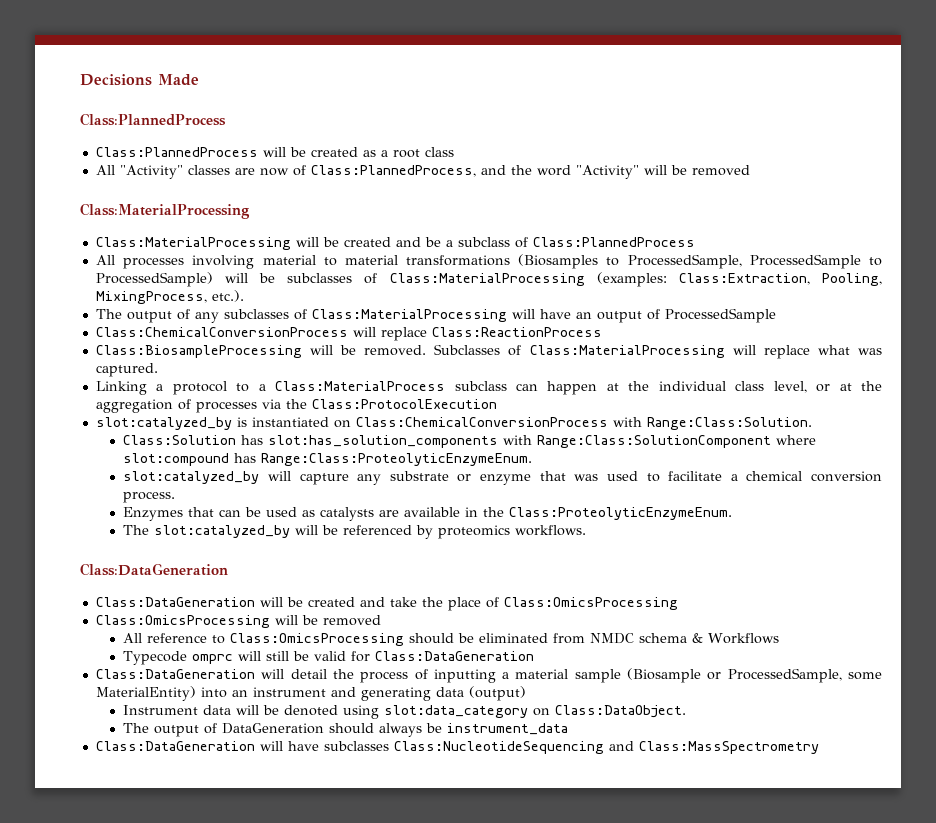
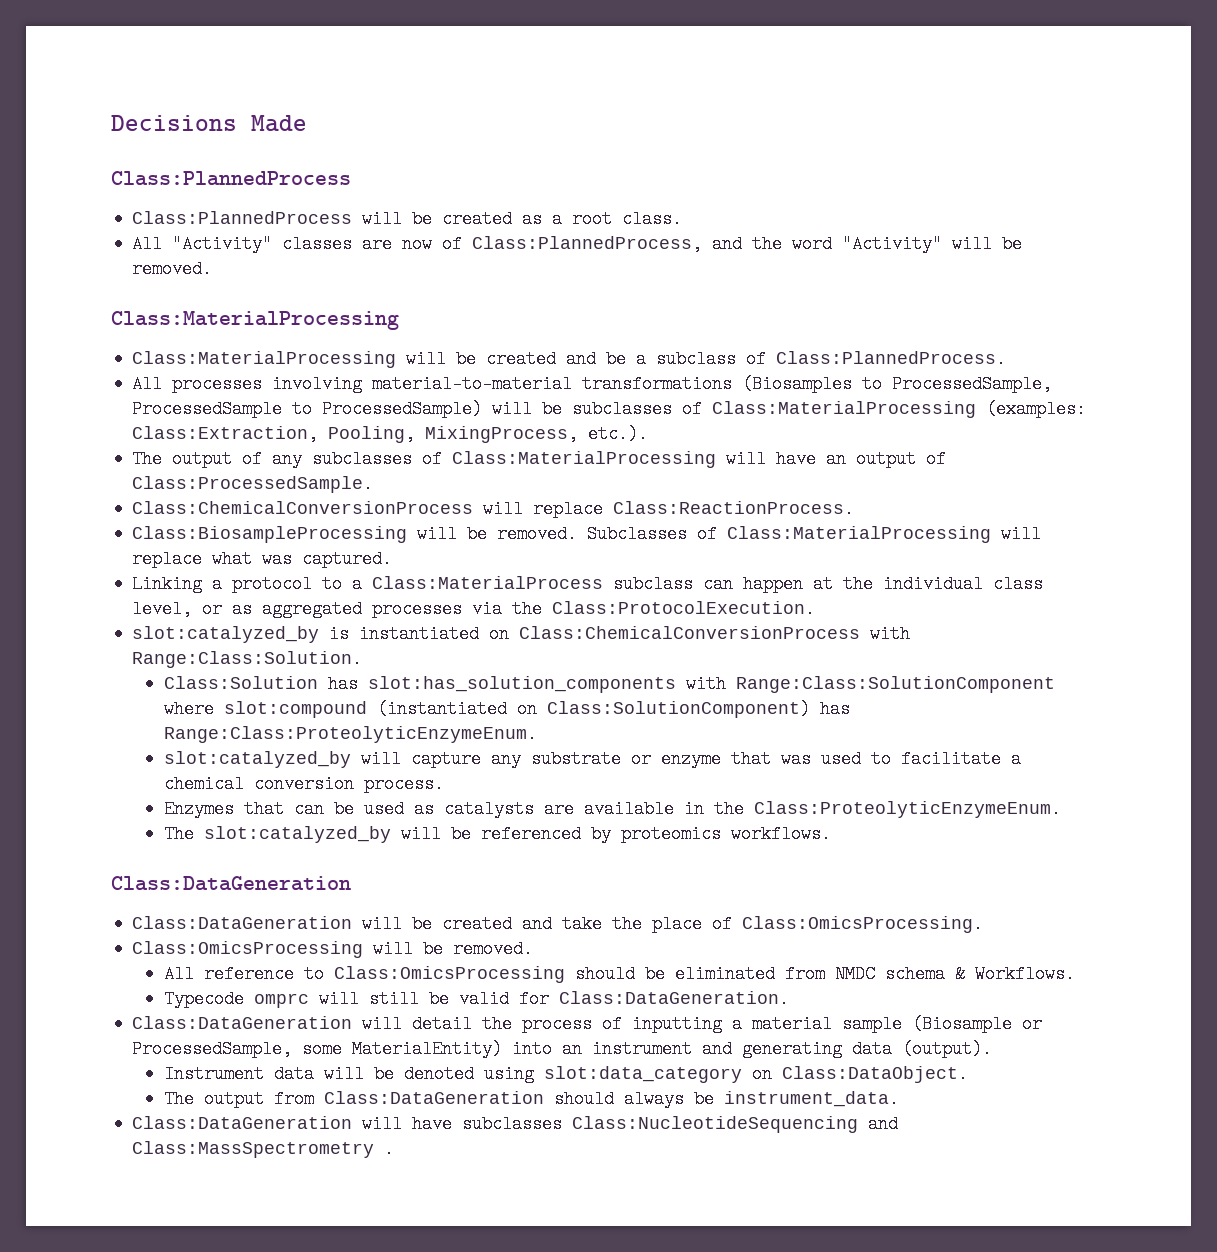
[424,147,454,157] class -> [622,210,683,228] class.
[691,165,750,176] removed -> [132,260,213,278] removed.
[532,237,695,247] Class:PlannedProcess -> [776,350,1007,368] Class:PlannedProcess.
[262,255,398,266] material to material -> [372,375,573,393] material-to-material
[664,308,776,323] ProcessedSample -> [132,475,374,493] Class:ProcessedSample.
[431,327,602,337] Class:ReactionProcess -> [613,500,855,518] Class:ReactionProcess.
[839,381,882,391] [95,399,191,413] at the aggregation of -> [232,600,363,618] as aggregated
[311,399,497,409] Class:ProtocolExecution -> [552,600,816,618] Class:ProtocolExecution.
(230, 459) none -> [376,700,810,718] (instantiated on Class:SolutionComponent)
[503,597,678,610] Class:OmicsProcessing -> [742,915,984,933] Class:OmicsProcessing.
[322,615,381,626] removed -> [453,940,534,958] removed.
[708,633,780,644] Workflows -> [974,965,1075,983] Workflows.
[375,651,535,661] Class:DataGeneration -> [558,990,789,1008] Class:DataGeneration.
[468,686,526,701] (output) -> [902,1040,993,1058] (output).
[204,723,325,734] of DataGeneration -> [273,1090,544,1108] from Class:DataGeneration
[447,723,569,735] instrument_data -> [723,1090,899,1108] instrument_data.
(819, 747) none -> [384,1140,395,1158] .

